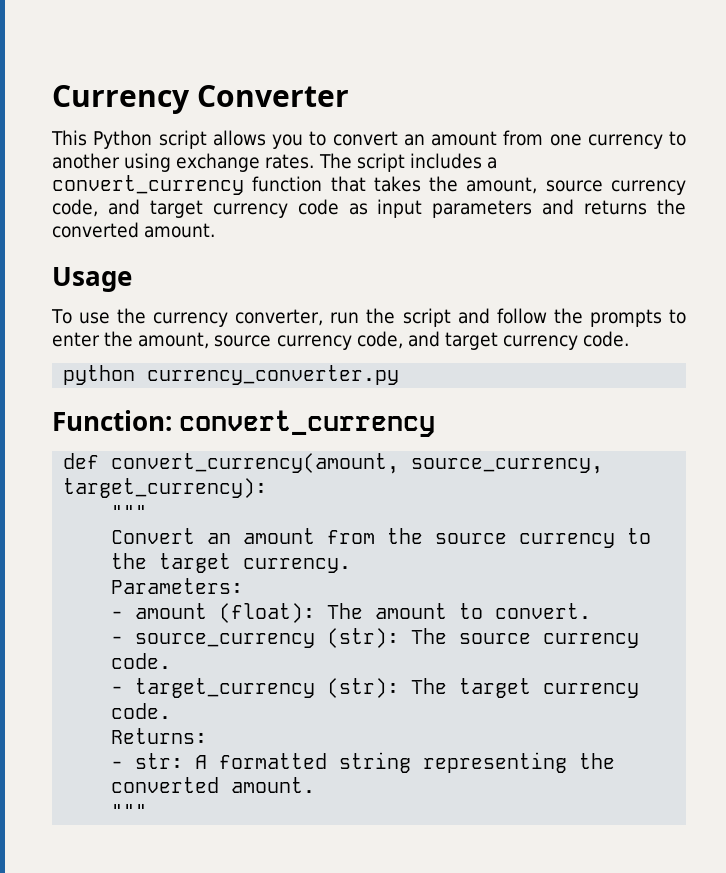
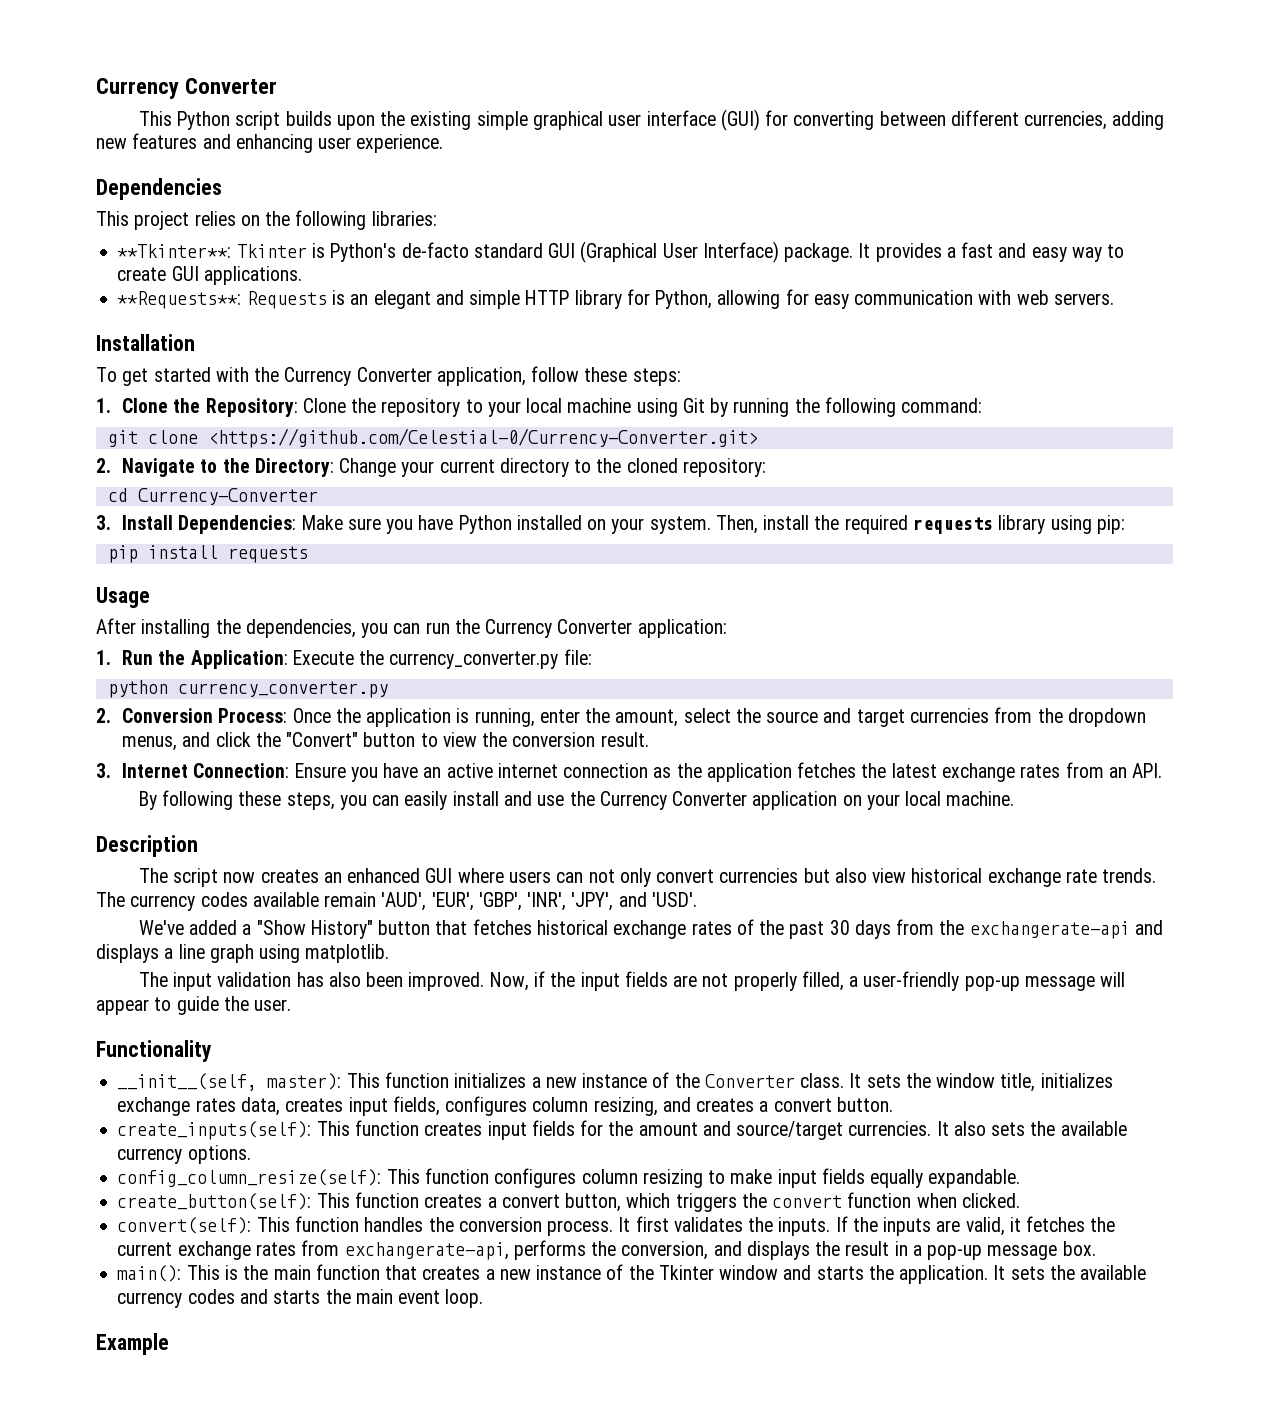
[212,130,686,149] [52,153,497,172] [52,175,687,195] [52,199,686,218] [52,222,216,238] [52,267,132,292] [51,308,686,327] [52,331,630,350] [63,365,400,385] [52,410,436,437] [63,453,604,474] [63,478,268,498] [111,505,148,519] [111,528,652,548] [111,553,352,573] [111,578,244,594] [111,603,592,623] [111,628,640,648] [111,653,172,669] [111,678,640,698] [111,703,172,719] [111,728,208,744] [111,752,616,773] [111,777,316,793] [111,804,148,818] allows you to convert an amount from one currency to another using exchange rates. The script includes a convert_currency function that takes the amount, source currency code, and target currency code as input parameters and returns the converted amount. // Usage // To use the currency converter, run the script and follow the prompts to enter the amount, source currency code, and target currency code. // python currency_converter.py // Function: convert_currency // def convert_currency(amount, source_currency, target_currency): // """ // Convert an amount from the source currency to the target currency. // Parameters: // - amount (float): The amount to convert. // - source_currency (str): The source currency code. // - target_currency (str): The target currency code. // Returns: // - str: A formatted string representing the converted amount. // """ -> [285,109,1165,131] [96,133,444,153] [96,178,222,200] [96,210,437,230] [117,241,1125,263] [117,266,302,285] [117,289,1114,309] [96,334,195,351] [96,366,681,386] [96,397,983,417] [107,428,758,448] [96,458,766,477] [107,488,318,505] [96,515,1125,534] [107,545,308,563] [96,587,150,608] [96,618,727,638] [96,649,592,669] [107,680,388,698] [96,707,1146,727] [122,732,649,751] [96,762,1163,782] [138,790,1015,810] [96,835,198,857] [138,868,1157,887] [96,892,697,911] [138,919,1163,939] [96,944,390,963] [138,971,1126,991] [96,996,292,1015] [96,1040,212,1062] [117,1072,1113,1092] [117,1096,893,1116] [117,1120,1127,1140] [117,1145,251,1164] [117,1168,1021,1188] [117,1192,1020,1212] [117,1216,1116,1236] [117,1240,1096,1260] [117,1264,1147,1284] [117,1289,484,1308] [96,1333,169,1355] builds upon the existing simple graphical user interface (GUI) for converting between different currencies, adding new features and enhancing user experience. // Dependencies // This project relies on the following libraries: // **Tkinter**: Tkinter is Python's de-facto standard GUI (Graphical User Interface) package. It provides a fast and easy way to create GUI applications. // **Requests**: Requests is an elegant and simple HTTP library for Python, allowing for easy communication with web servers. // Installation // To get started with the Currency Converter application, follow these steps: // 1. Clone the Repository: Clone the repository to your local machine using Git by running the following command: // git clone <https://github.com/Celestial-0/Currency-Converter.git> // 2. Navigate to the Directory: Change your current directory to the cloned repository: // cd Currency-Converter // 3. Install Dependencies: Make sure you have Python installed on your system. Then, install the required requests library using pip: // pip install requests // Usage // After installing the dependencies, you can run the Currency Converter application: // 1. Run the Application: Execute the currency_converter.py file: // python currency_converter.py // 2. Conversion Process: Once the application is running, enter the amount, select the source and target currencies from the dropdown menus, and click the "Convert" button to view the conversion result. // 3. Internet Connection: Ensure you have an active internet connection as the application fetches the latest exchange rates from an API. // By following these steps, you can easily install and use the Currency Converter application on your local machine. // Description // The script now creates an enhanced GUI where users can not only convert currencies but also view historical exchange rate trends. The currency codes available remain 'AUD', 'EUR', 'GBP', 'INR', 'JPY', and 'USD'. // We've added a "Show History" button that fetches historical exchange rates of the past 30 days from the exchangerate-api and displays a line graph using matplotlib. // The input validation has also been improved. Now, if the input fields are not properly filled, a user-friendly pop-up message will appear to guide the user. // Functionality // __init__(self, master): This function initializes a new instance of the Converter class. It sets the window title, initializes exchange rates data, creates input fields, configures column resizing, and creates a convert button. // create_inputs(self): This function creates input fields for the amount and source/target currencies. It also sets the available currency options. // config_column_resize(self): This function configures column resizing to make input fields equally expandable. // create_button(self): This function creates a convert button, which triggers the convert function when clicked. // convert(self): This function handles the conversion process. It first validates the inputs. If the inputs are valid, it fetches the current exchange rates from exchangerate-api, performs the conversion, and displays the result in a pop-up message box. // main(): This is the main function that creates a new instance of the Tkinter window and starts the application. It sets the available currency codes and starts the main event loop. // Example

